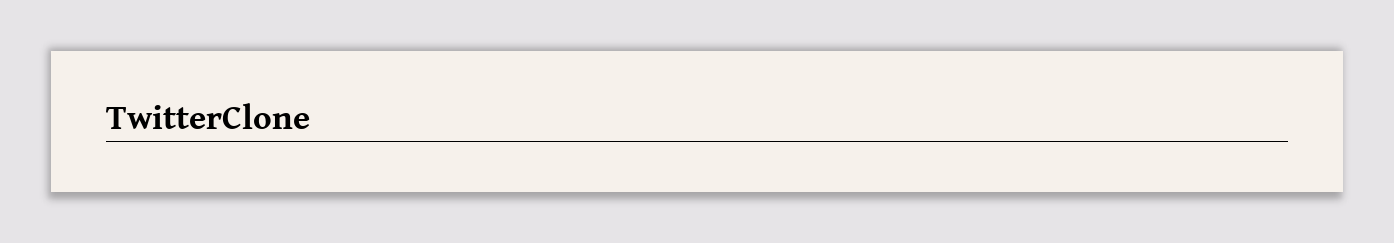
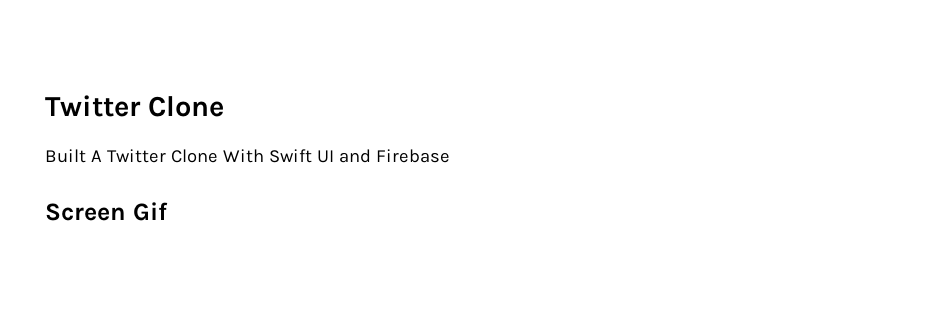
[106,103,310,129] TwitterClone -> [45,95,224,117] [45,149,450,163] [45,202,168,221] Twitter Clone // Built A Twitter Clone With Swift UI and Firebase // Screen Gif

